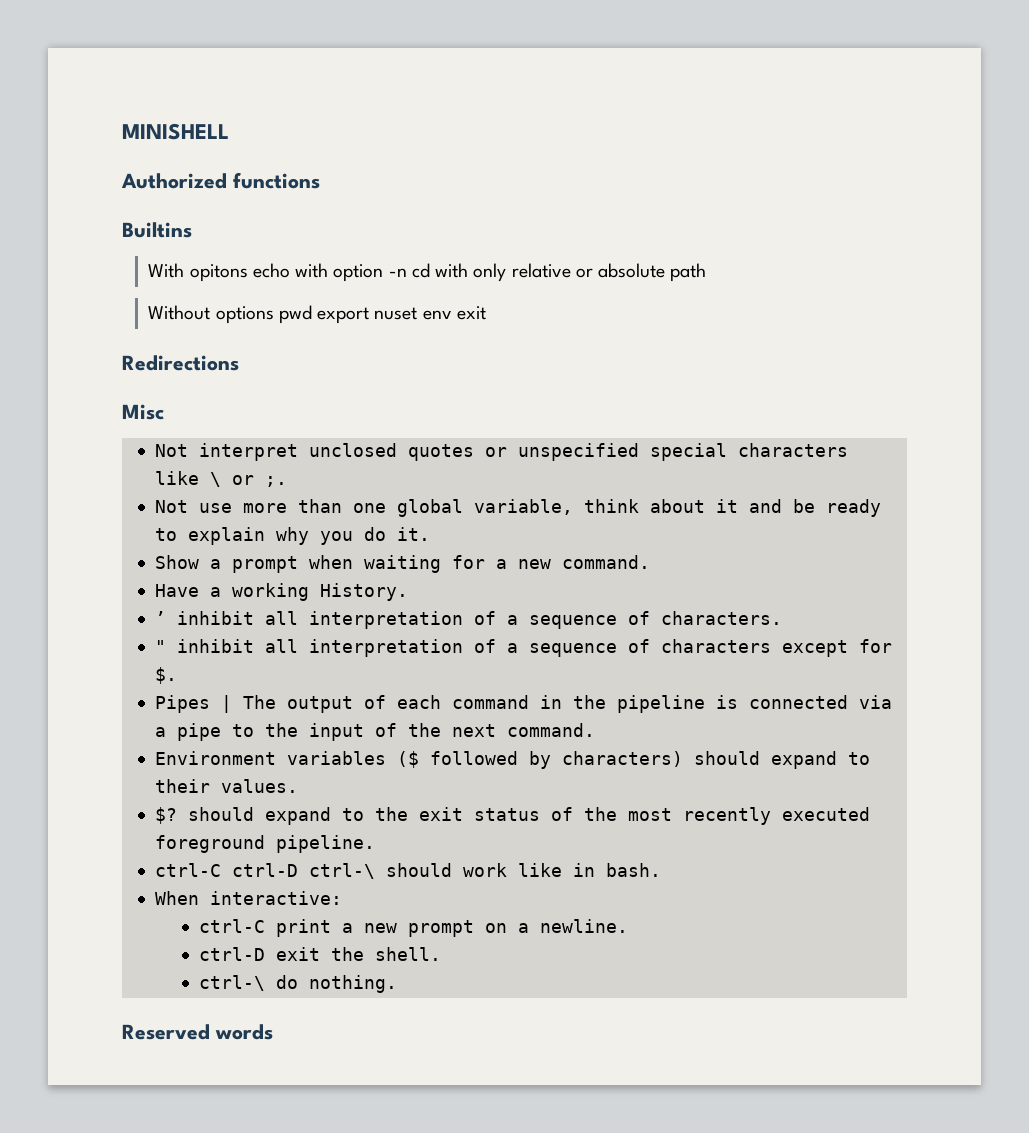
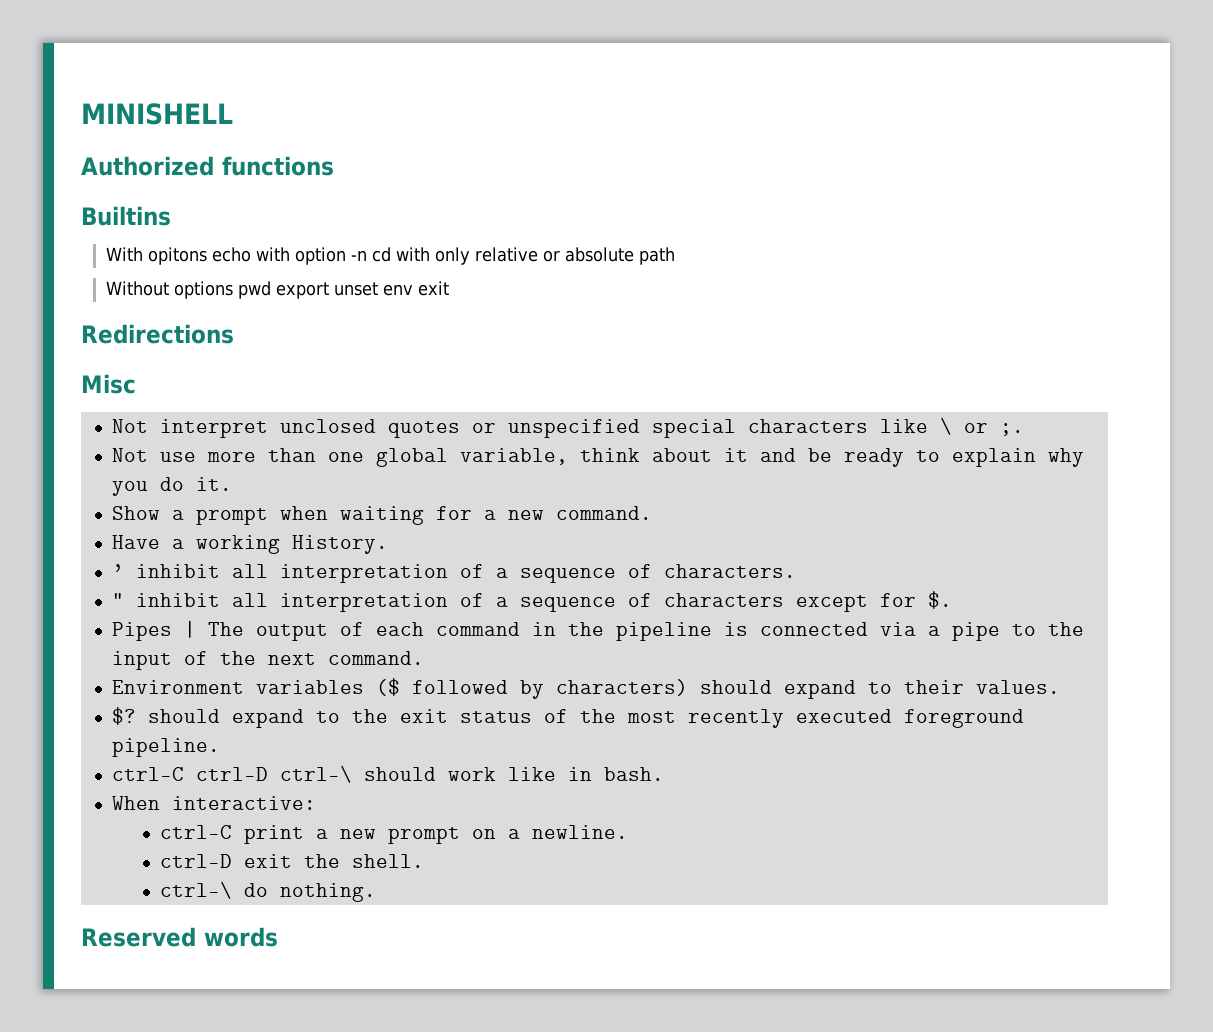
[374,307,418,320] nuset -> [333,282,378,296] unset

